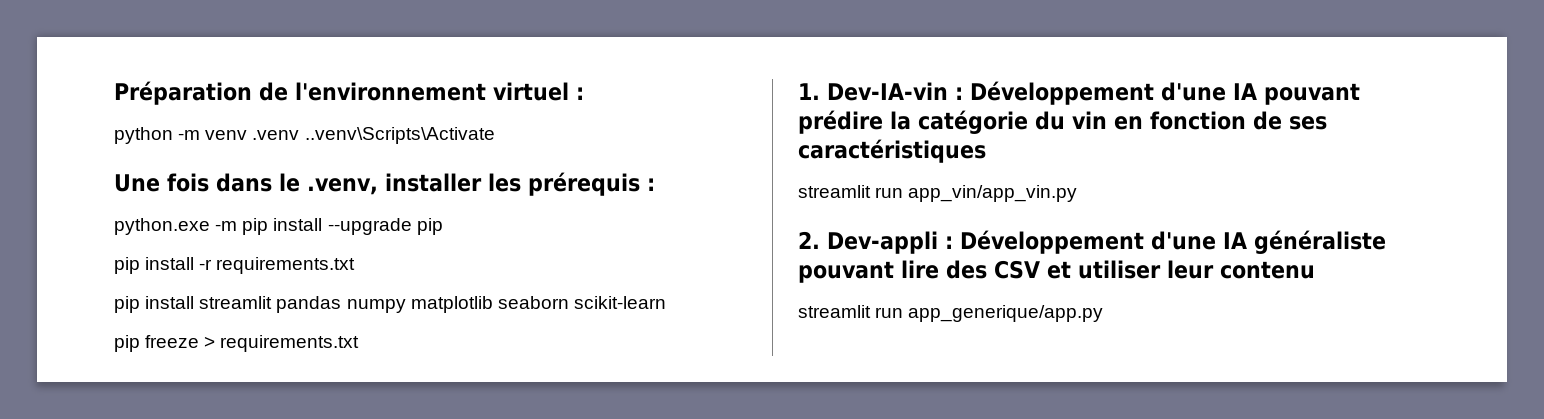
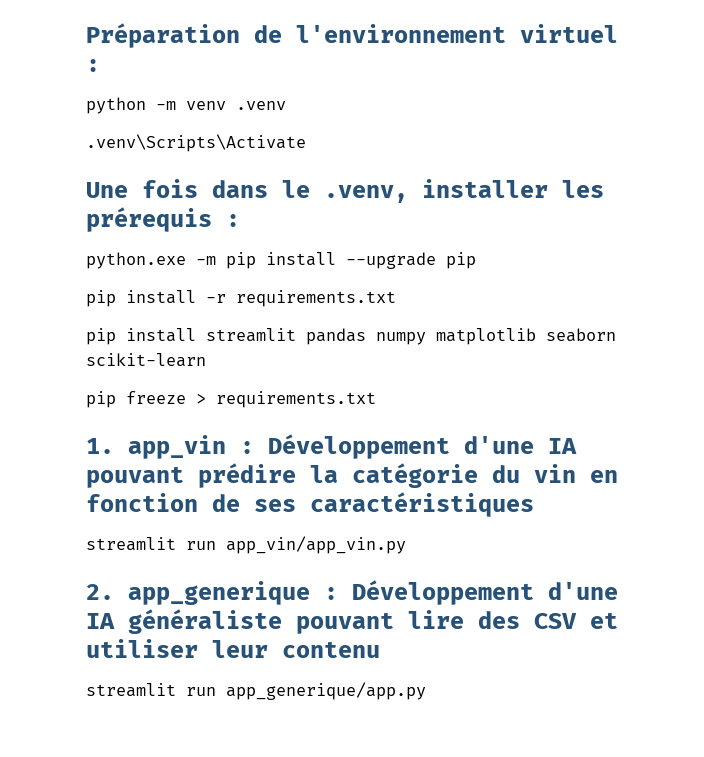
[304,127,495,144] ..venv\Scripts\Activate -> [86,134,306,152] // .venv\Scripts\Activate
[827,82,948,101] Dev-IA-vin -> [128,435,226,459] app_vin
[827,231,938,254] Dev-appli -> [128,581,310,605] app_generique

